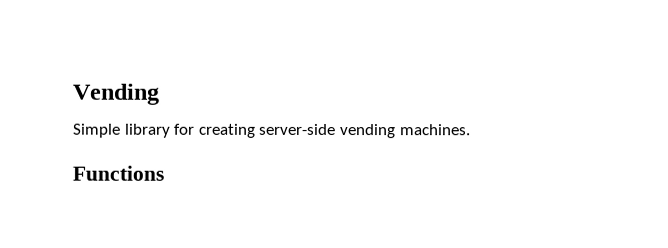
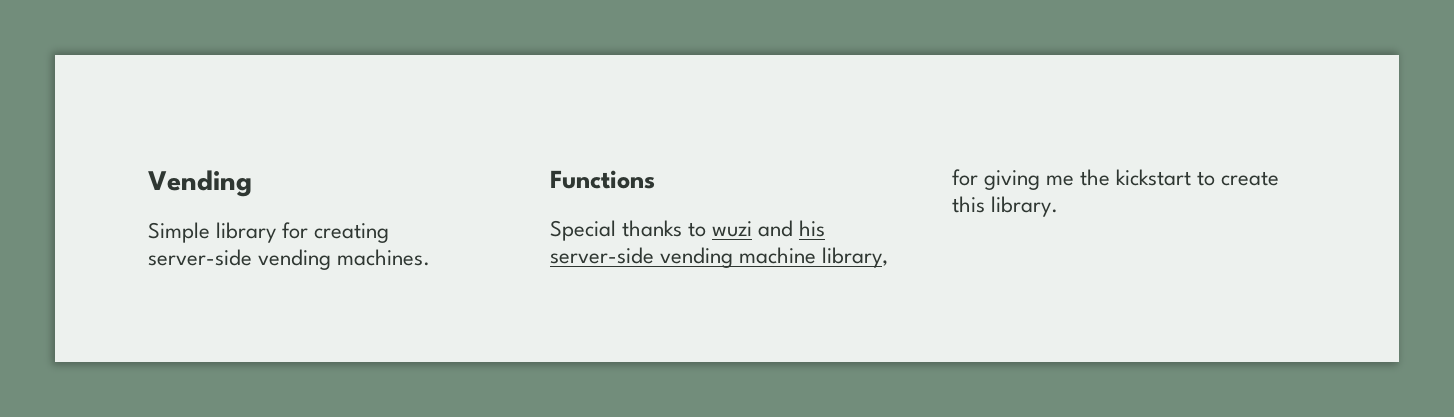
(164, 173) none -> [550,220,826,241] [550,247,889,268] [952,169,1280,190] [952,196,1059,217] // Special thanks to wuzi and his server-side vending machine library, for giving me the kickstart to create this library.

